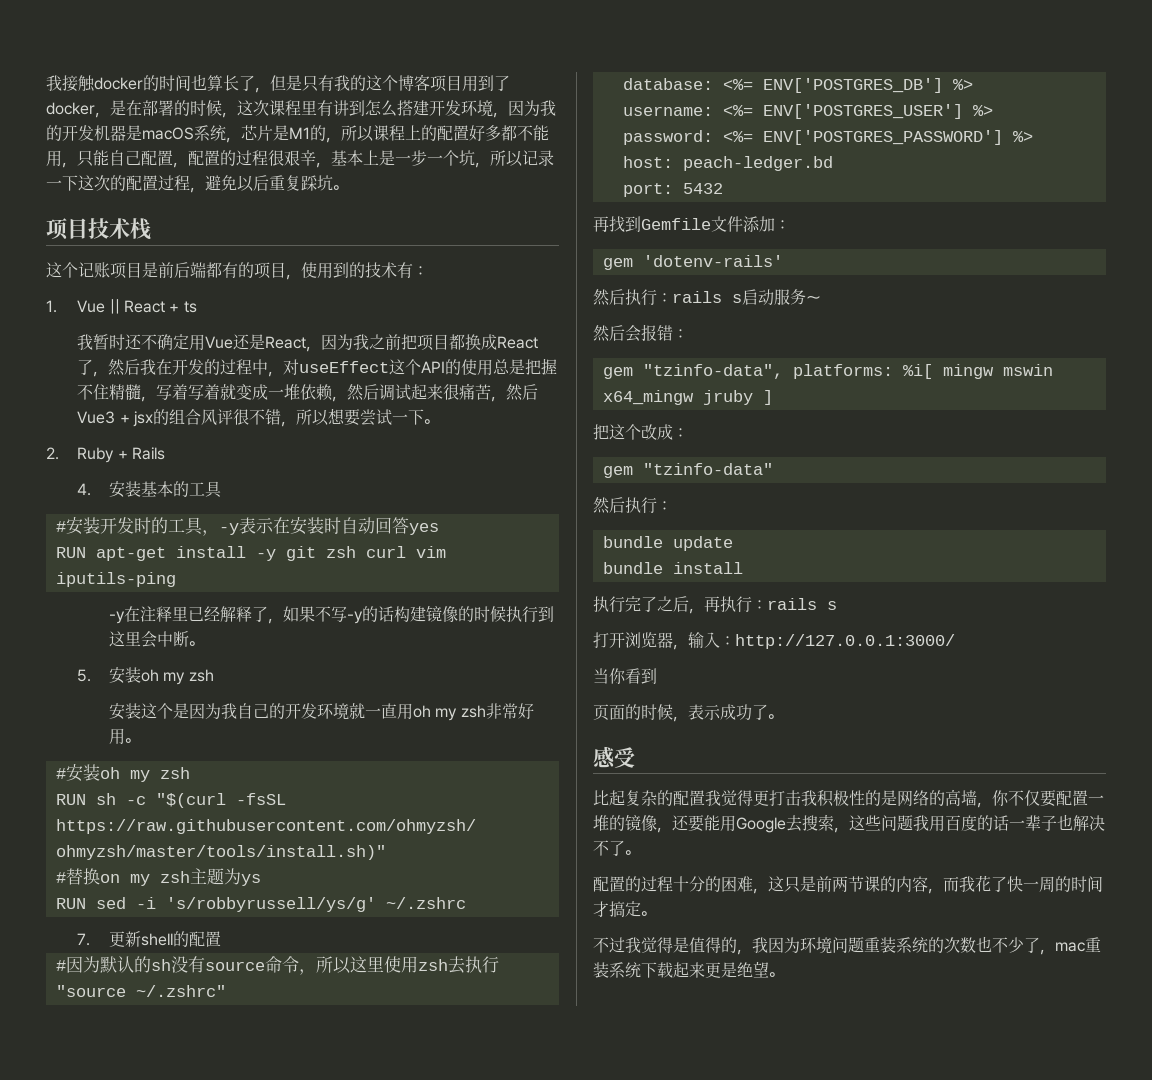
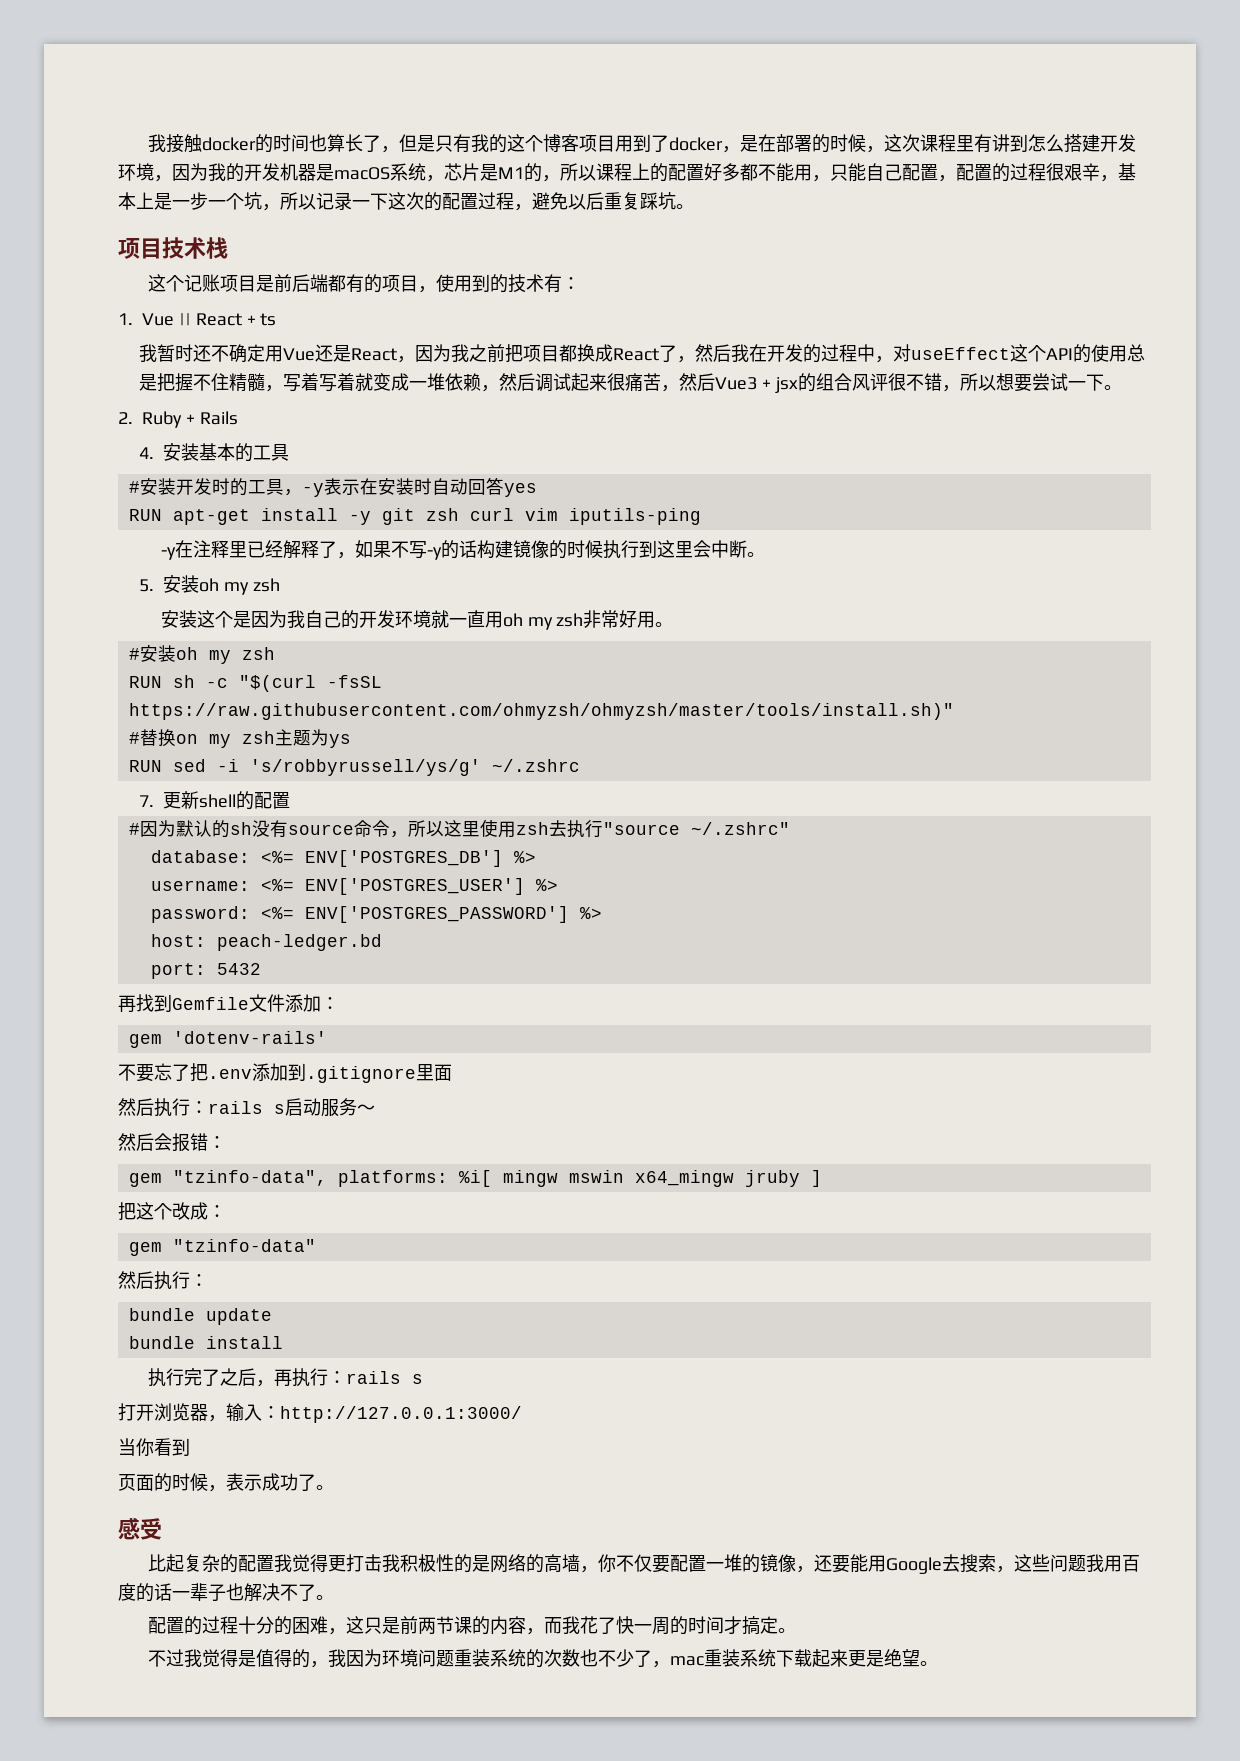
(783, 261) none -> [118,1063,452,1083] // 不要忘了把.env添加到.gitignore里面

